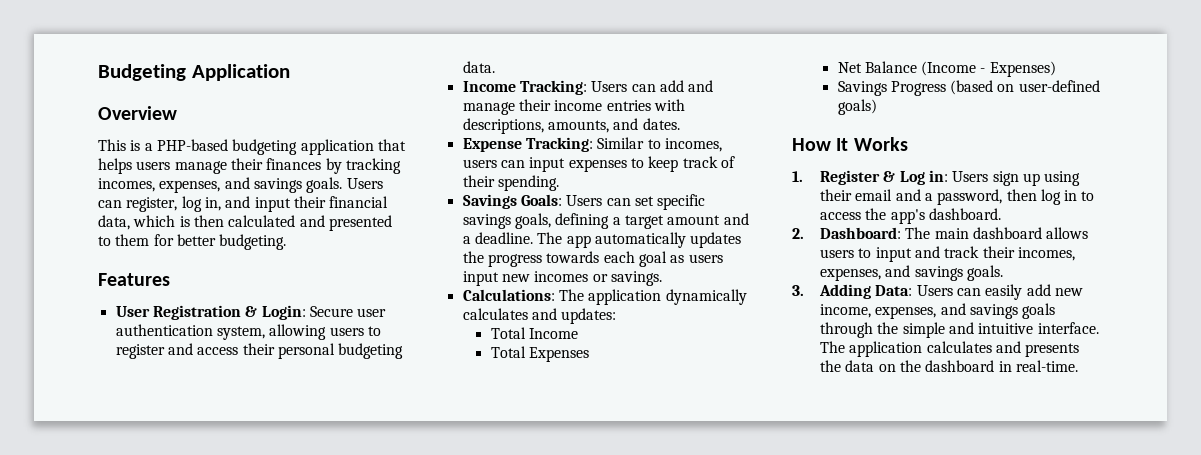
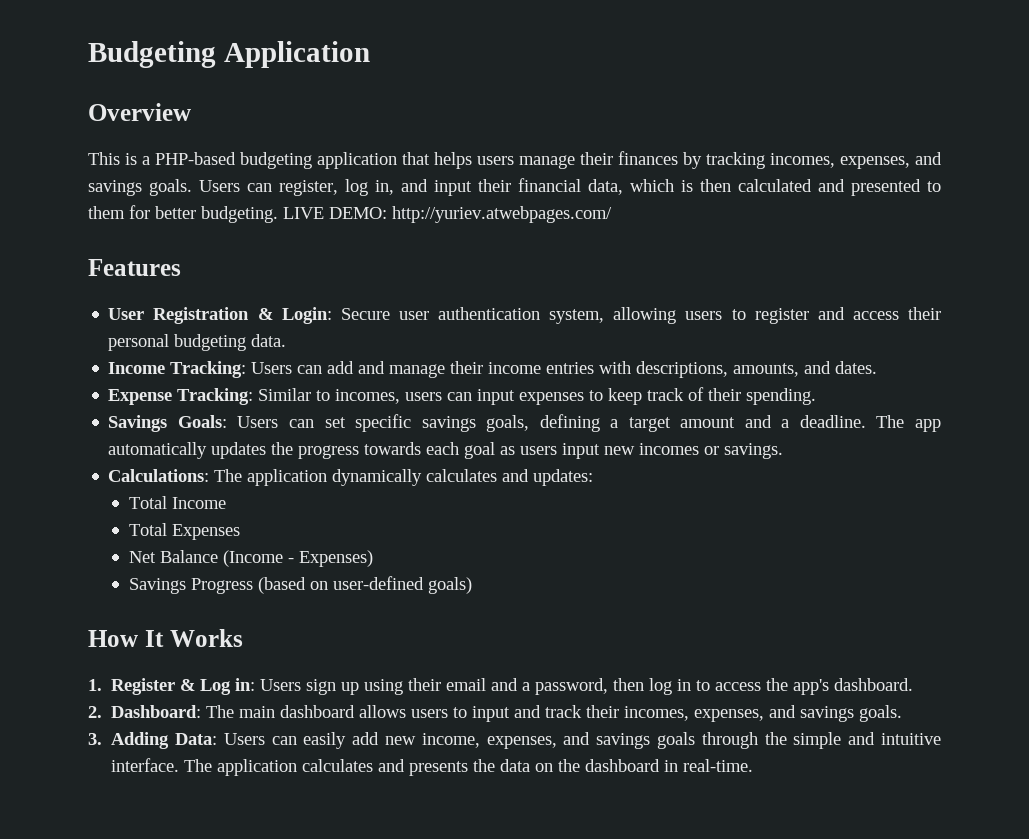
(287, 242) none -> [283,206,612,223] LIVE DEMO: http://yuriev.atwebpages.com/

